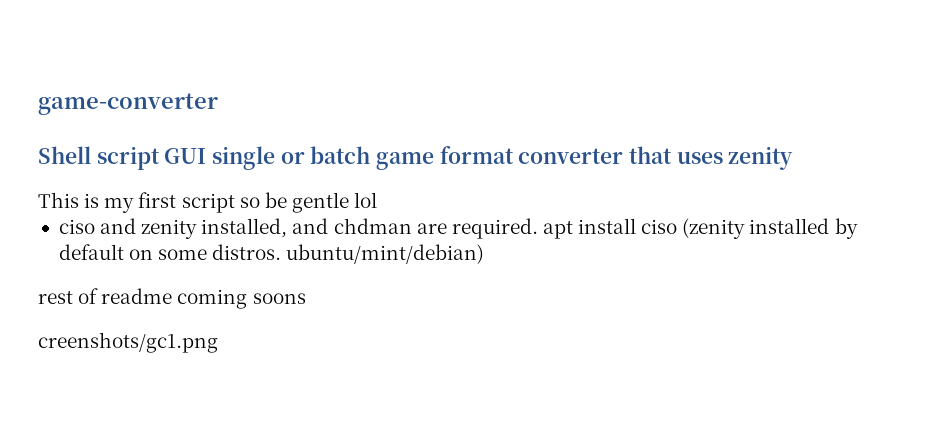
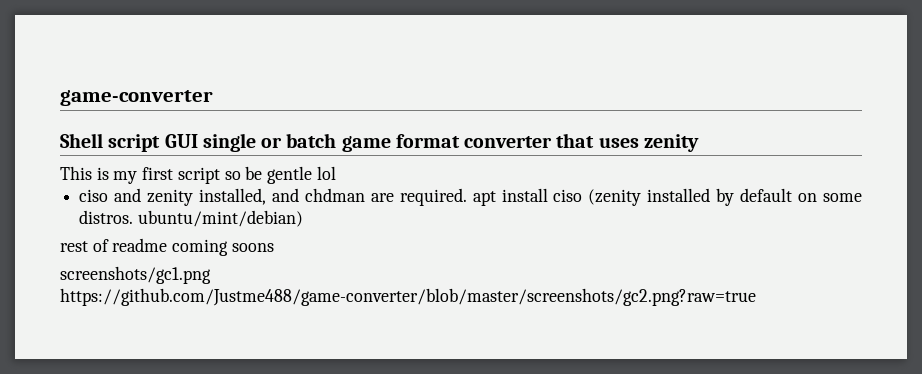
[38,332,218,353] creenshots/gc1.png -> [60,266,211,284] [60,288,756,306] screenshots/gc1.png https://github.com/Justme488/game-converter/blob/master/screenshots/gc2.png?raw=true

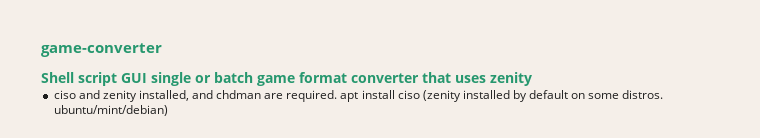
[60,166,336,184] // This is my first script so be gentle lol -> (532, 79) none
[60,238,274,256] [60,266,211,284] [60,288,756,306] // rest of readme coming soons // screenshots/gc1.png https://github.com/Justme488/game-converter/blob/master/screenshots/gc2.png?raw=true -> (168, 110) none

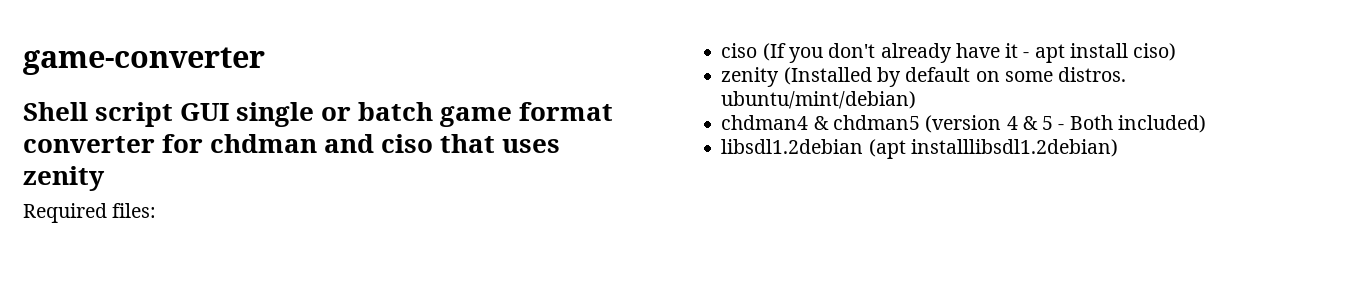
(419, 78) none -> [162,134,434,153] for chdman and ciso
[53,90,510,102] // ciso and zenity installed, and chdman are required. apt install ciso (zenity installed -> [23,203,157,223] [721,43,1177,63] [721,67,872,87] // Required files: // ciso (If you don't already have it - apt install ciso) // zenity (Installed
(168, 110) none -> [721,115,1206,133] [721,139,1118,159] // chdman4 & chdman5 (version 4 & 5 - Both included) // libsdl1.2debian (apt installlibsdl1.2debian)

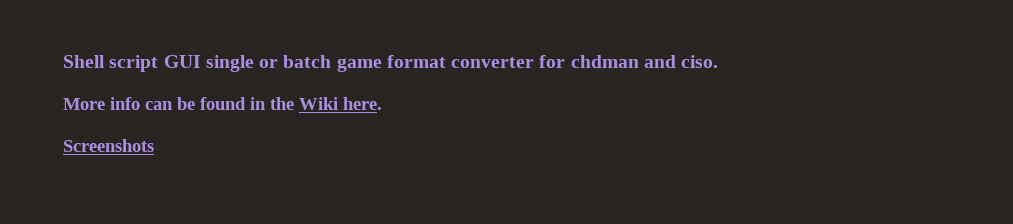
[23,47,265,75] game-converter // -> (63, 61) none
[381,134,561,153] [23,166,105,191] [23,203,157,223] [721,43,1177,63] [721,67,1127,87] [721,91,917,109] [721,115,1206,133] [721,139,1118,159] ciso that uses zenity // Required files: // ciso (If you don't already have it - apt install ciso) // zenity (Installed by default on some distros. ubuntu/mint/debian) // chdman4 & chdman5 (version 4 & 5 - Both included) // libsdl1.2debian (apt installlibsdl1.2debian) -> [681,55,719,68] [63,97,382,110] [63,139,154,152] ciso. // More info can be found in the Wiki here. // Screenshots

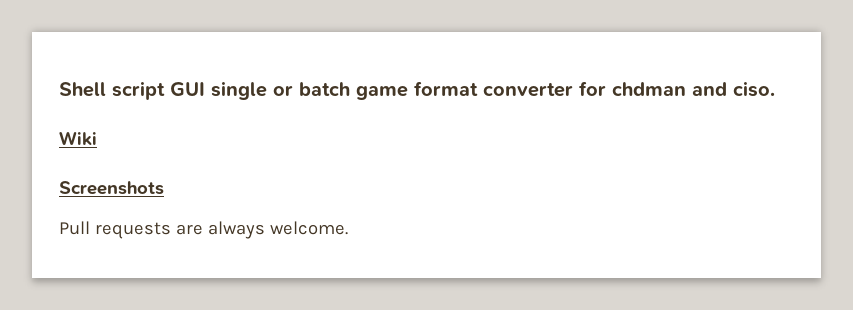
[63,97,294,110] More info can be found in the -> (775, 89) none
[343,97,382,110] here. -> (97, 138) none
(154, 145) none -> [59,221,348,239] // Pull requests are always welcome.

